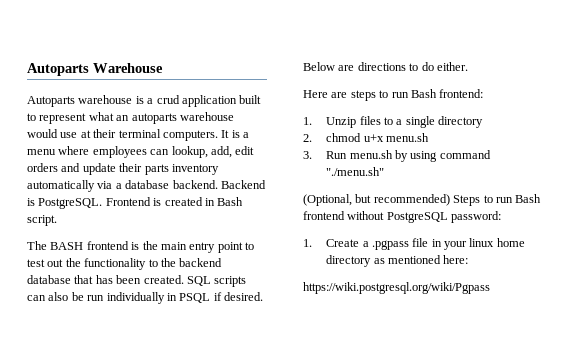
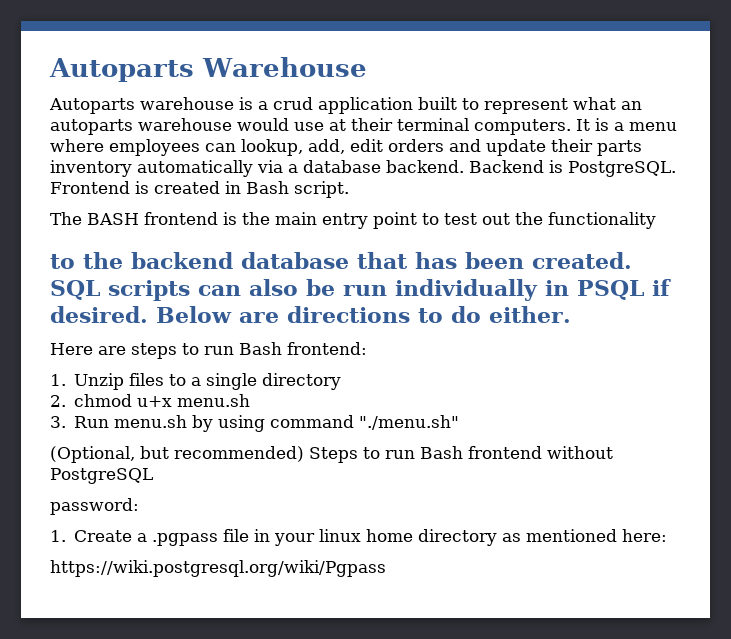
(147, 264) none -> (656, 220) //
(448, 217) none -> (153, 476) //

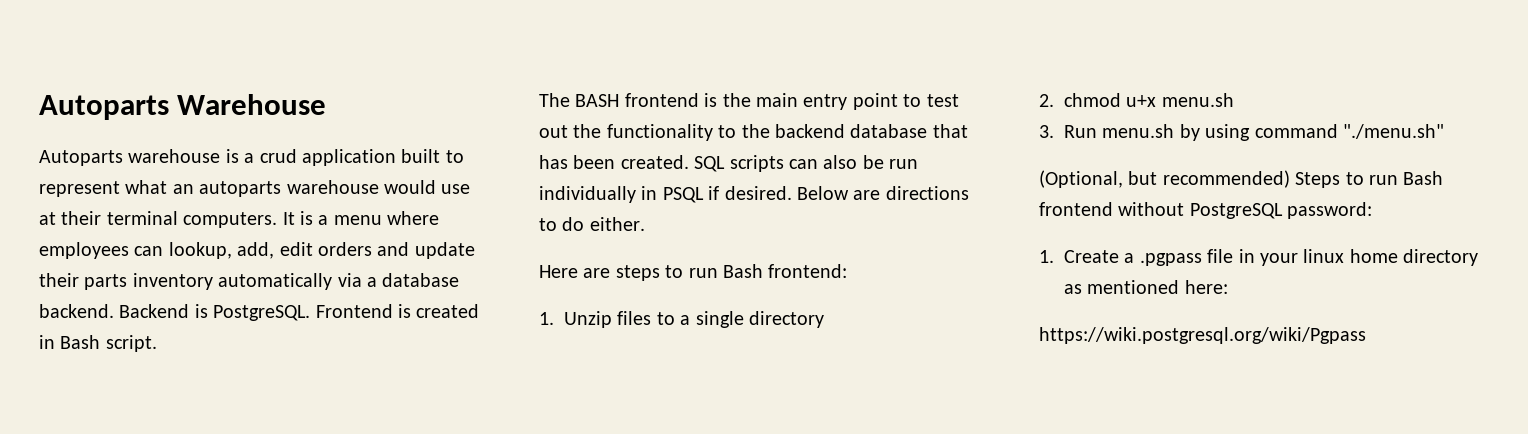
(656, 220) // -> (713, 132) none
(153, 476) // -> (1283, 211) none

